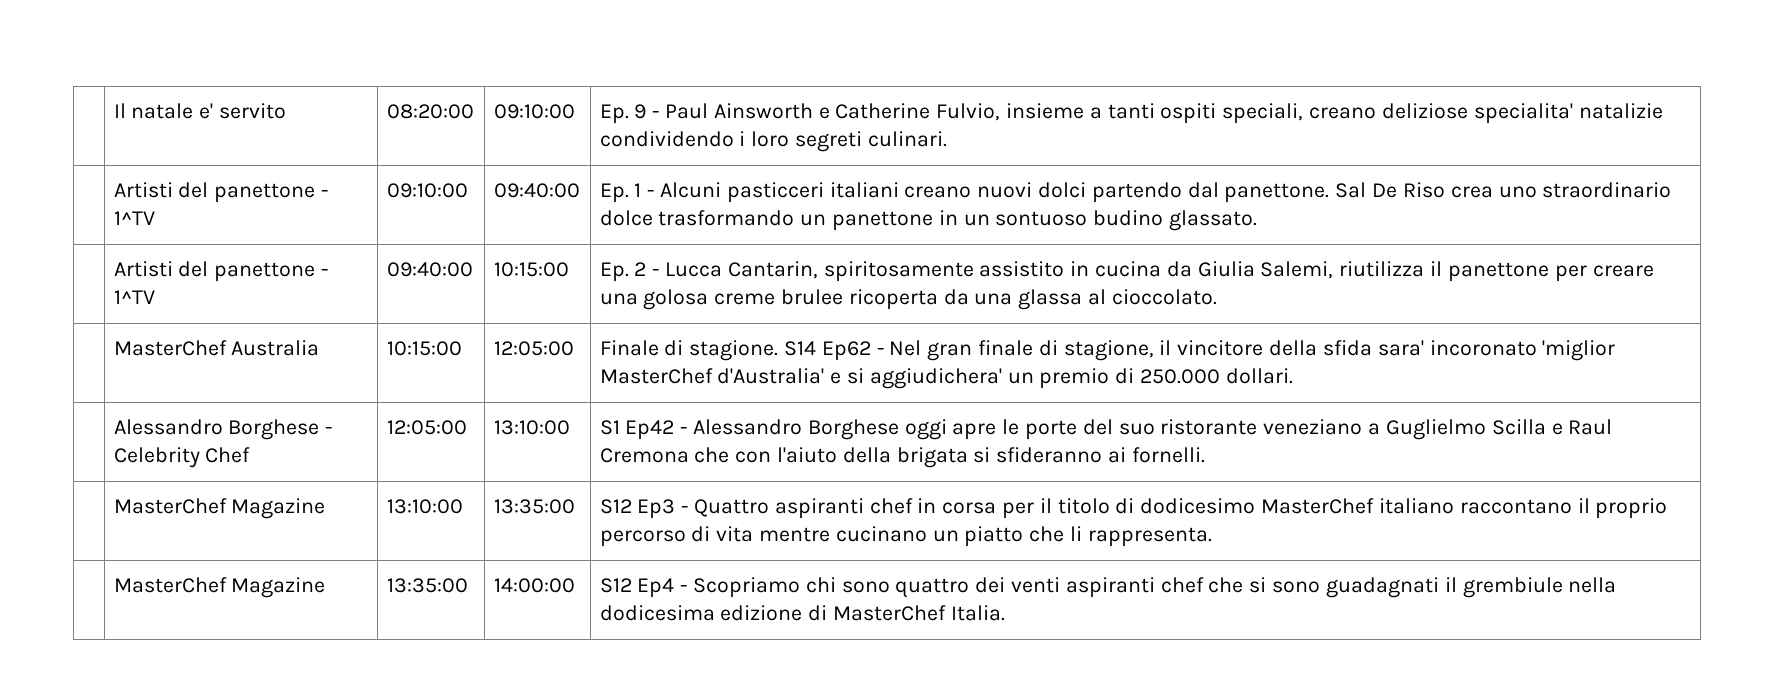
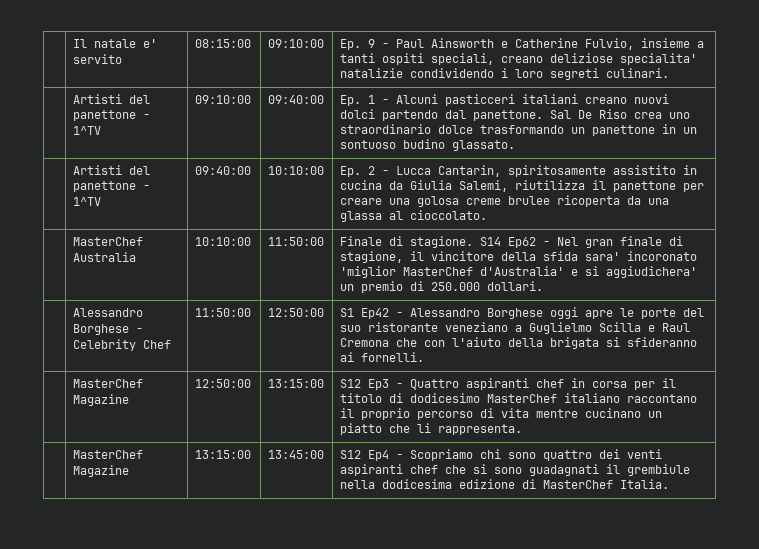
[386,104,474,119] 08:20:00 -> [194,39,251,48] 08:15:00
[493,262,569,277] 10:15:00 -> [267,166,324,175] 10:10:00
[386,341,462,356] [493,341,574,356] 10:15:00 | 12:05:00 -> [194,237,251,246] [267,237,324,246] 10:10:00 | 11:50:00
[386,420,467,435] [493,420,570,435] 12:05:00 | 13:10:00 -> [194,308,251,317] [267,308,324,317] 11:50:00 | 12:50:00
[386,499,463,514] [493,499,575,514] 13:10:00 | 13:35:00 -> [194,379,251,388] [267,379,324,388] 12:50:00 | 13:15:00
[386,578,468,593] [493,578,575,593] 13:35:00 | 14:00:00 -> [194,450,251,459] [267,450,324,459] 13:15:00 | 13:45:00

